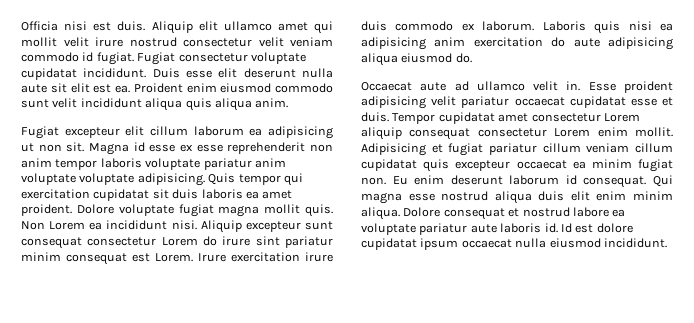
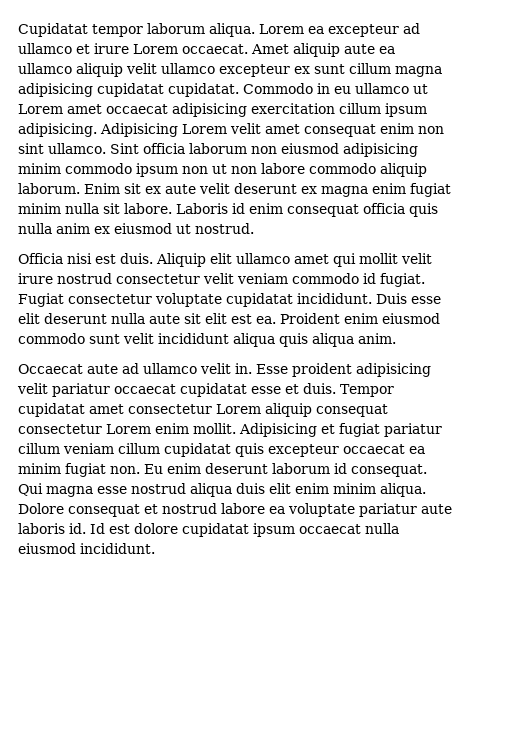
(21, 26) none -> [18,23,420,37] [18,43,395,57] [18,63,442,77] [18,83,428,97] [18,103,427,117] [18,123,444,137] [18,143,418,157] [18,163,427,177] [18,183,451,197] [18,203,438,217] [18,223,254,234] Cupidatat tempor laborum aliqua. Lorem ea excepteur ad ullamco et irure Lorem occaecat. Amet aliquip aute ea ullamco aliquip velit ullamco excepteur ex sunt cillum magna adipisicing cupidatat cupidatat. Commodo in eu ullamco ut Lorem amet occaecat adipisicing exercitation cillum ipsum adipisicing. Adipisicing Lorem velit amet consequat enim non sint ullamco. Sint officia laborum non eiusmod adipisicing minim commodo ipsum non ut non labore commodo aliquip laborum. Enim sit ex aute velit deserunt ex magna enim fugiat minim nulla sit labore. Laboris id enim consequat officia quis nulla anim ex eiusmod ut nostrud. //
[21,126,333,139] [21,142,333,155] [21,158,286,170] [21,173,303,186] [21,189,293,201] [21,204,334,217] [21,220,333,233] [21,236,333,249] [21,252,333,265] [361,21,673,34] [361,37,673,50] [361,53,472,66] // Fugiat excepteur elit cillum laborum ea adipisicing ut non sit. Magna id esse ex esse reprehenderit non anim tempor laboris voluptate pariatur anim voluptate voluptate adipisicing. Quis tempor qui exercitation cupidatat sit duis laboris ea amet proident. Dolore voluptate fugiat magna mollit quis. Non Lorem ea incididunt nisi. Aliquip excepteur sunt consequat consectetur Lorem do irure sint pariatur minim consequat est Lorem. Irure exercitation irure duis commodo ex laborum. Laboris quis nisi ea adipisicing anim exercitation do aute adipisicing aliqua eiusmod do. -> (396, 338) none

